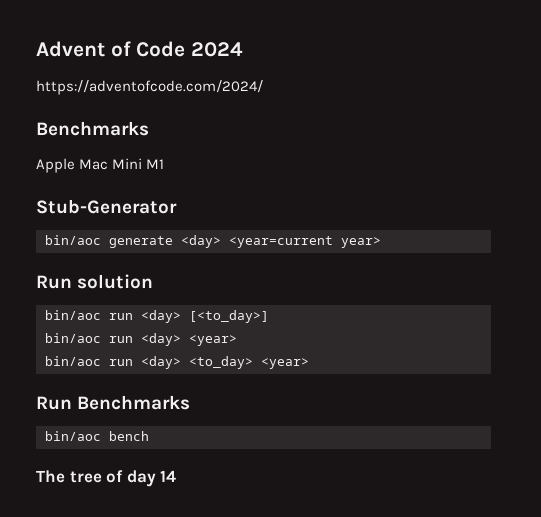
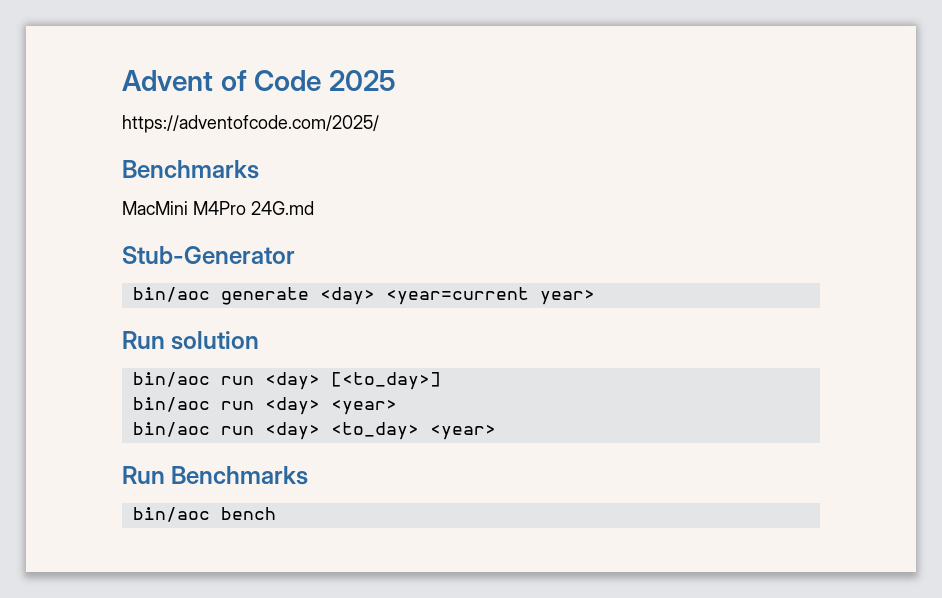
[191,42,244,57] [36,80,263,95] [36,121,149,136] [36,158,165,173] 2024 // https://adventofcode.com/2024/ // Benchmarks // Apple Mac Mini M1 -> [328,70,396,91] [122,115,379,133] [122,160,259,179] [122,201,314,215] 2025 // https://adventofcode.com/2025/ // Benchmarks // MacMini M4Pro 24G.md
[36,470,177,487] // The tree of day 14 -> (276, 513) none

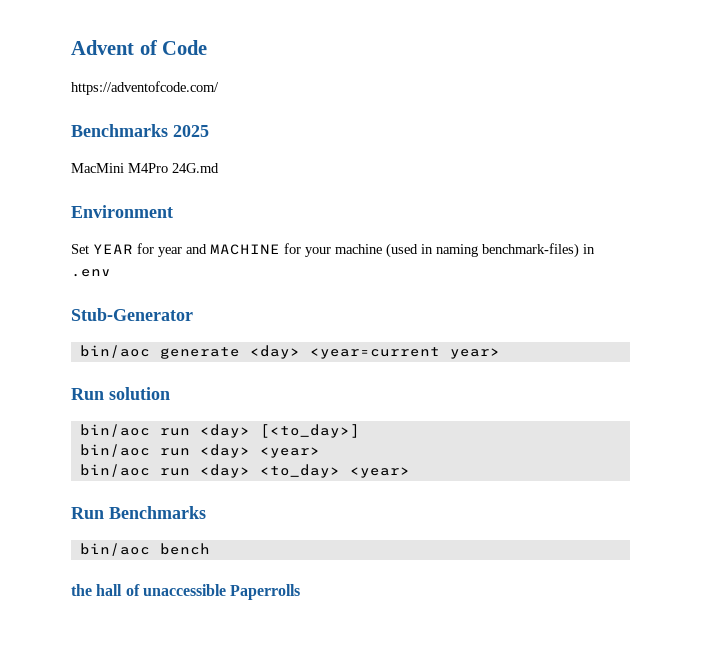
[328,70,396,91] [122,115,379,133] [122,160,259,179] 2025 // https://adventofcode.com/2025/ // Benchmarks -> [71,81,219,95] [71,124,209,137] // https://adventofcode.com/ // Benchmarks 2025
(314, 208) none -> [71,205,173,218] [71,243,595,258] [71,269,111,277] // Environment // Set YEAR for year and MACHINE for your machine (used in naming benchmark-files) in .env
(276, 513) none -> [71,584,301,600] // the hall of unaccessible Paperrolls

